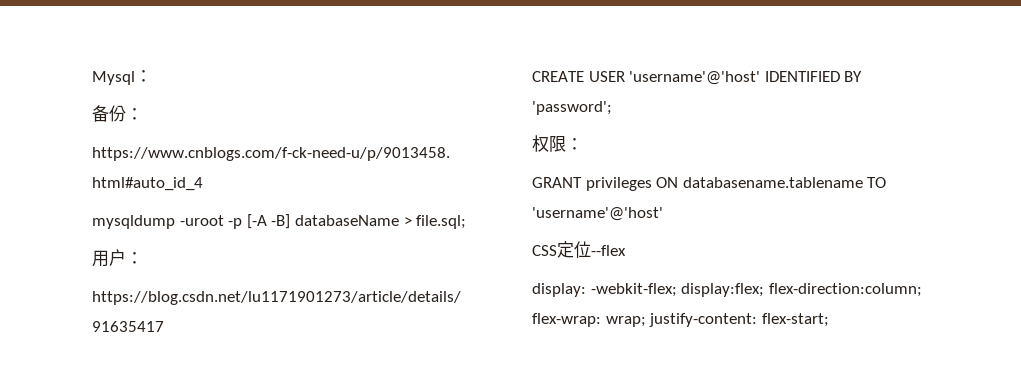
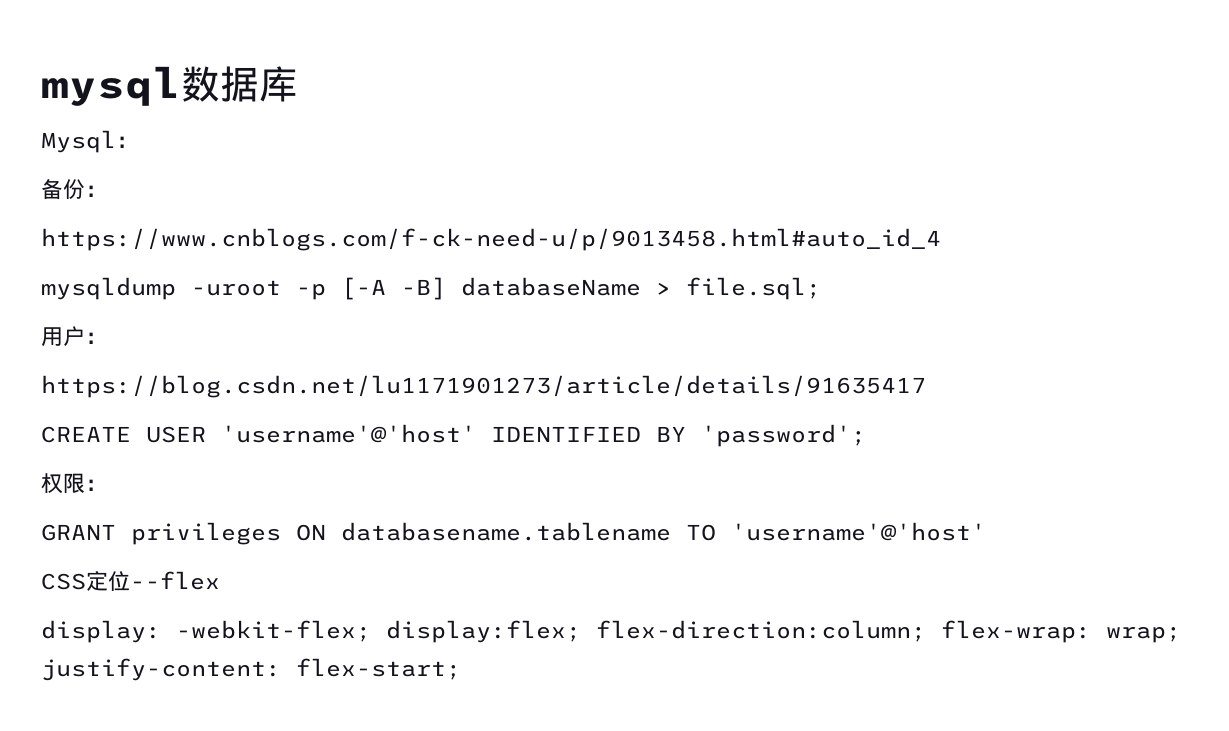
(92, 78) none -> [41,66,298,106] mysql数据库 //

